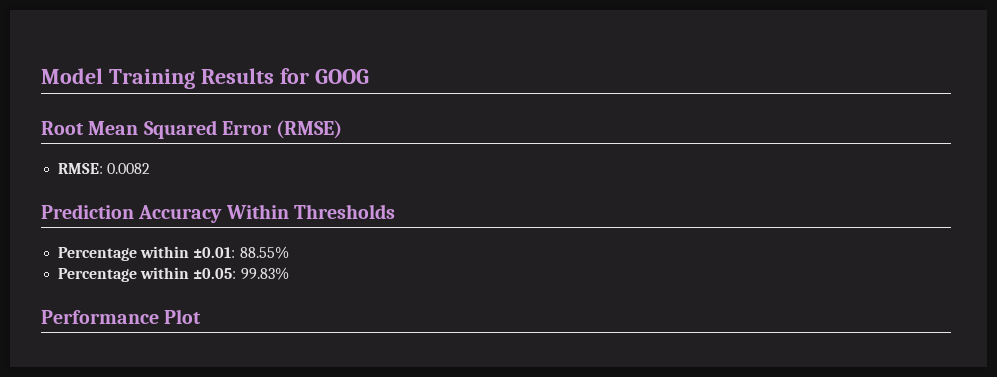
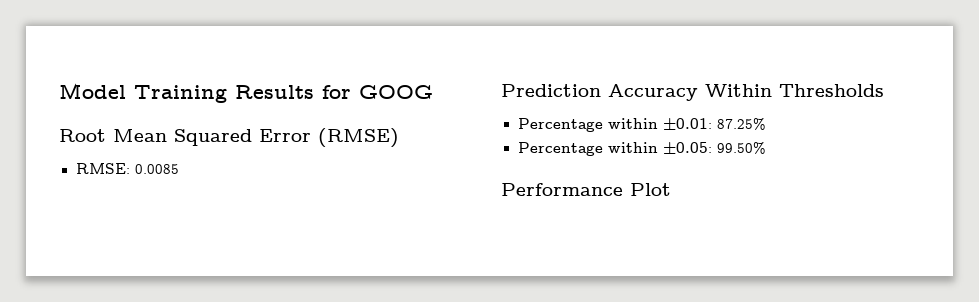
[107,163,151,174] 0.0082 -> [134,164,179,174] 0.0085
[239,246,289,259] 88.55% -> [716,117,766,130] 87.25%
[240,267,289,280] 99.83% -> [716,141,766,154] 99.50%

